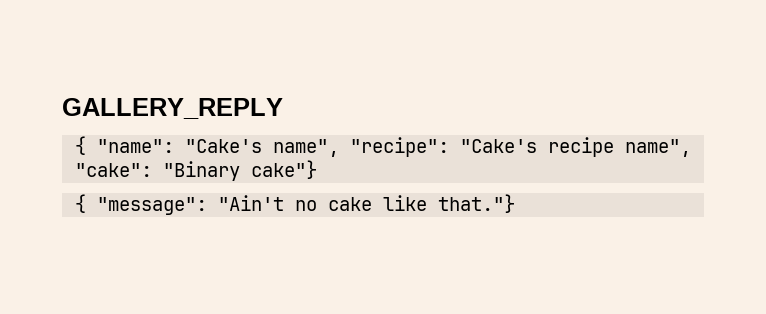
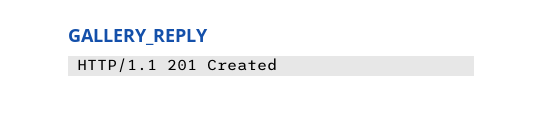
[74,136,691,157] [74,160,317,181] [74,194,515,215] { "name": "Cake's name", "recipe": "Cake's recipe name", "cake": "Binary cake"} // { "message": "Ain't no cake like that."} -> [76,58,277,73] HTTP/1.1 201 Created

